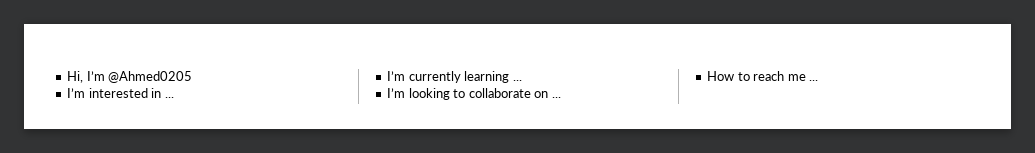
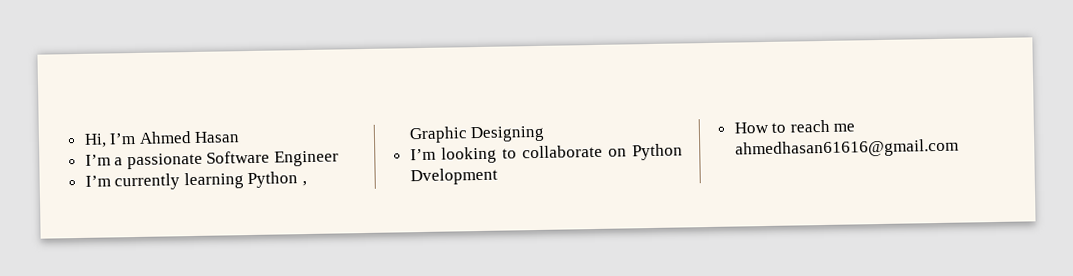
[108,71,193,83] [67,88,174,98] @Ahmed0205 // I’m interested in ... -> [138,131,241,144] [84,150,340,170] Ahmed Hasan // I’m a passionate Software Engineer
[512,80,522,81] ... -> [247,171,308,189] [408,125,546,144] Python , Graphic Designing
[551,97,561,98] ... -> [632,143,683,161] [409,167,498,186] Python Dvelopment
[809,80,819,81] ... -> [734,138,959,159] ahmedhasan61616@gmail.com

